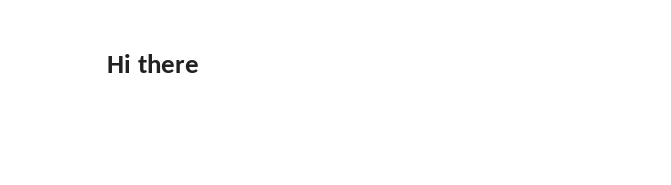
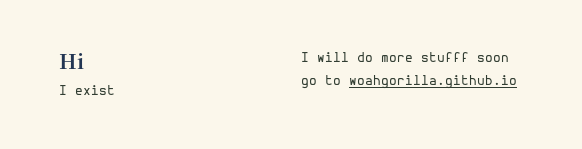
[138,54,200,73] there -> [59,85,115,95] [301,52,509,62] [301,75,517,89] // I exist // I will do more stufff soon // go to woahgorilla.github.io

